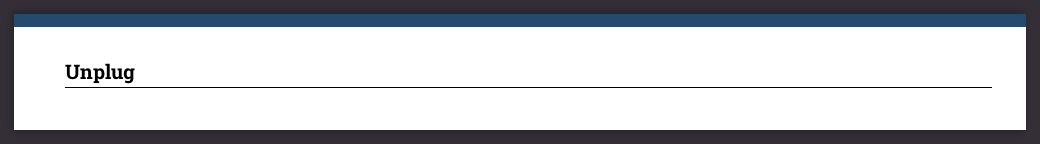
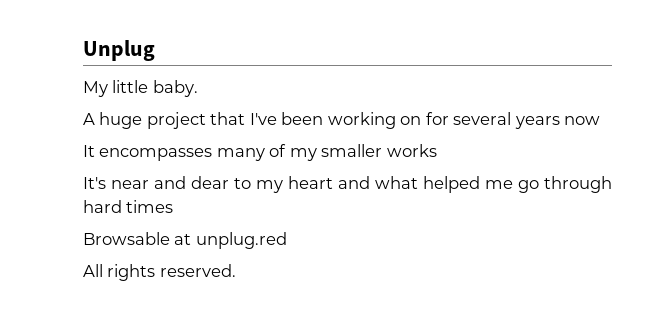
(135, 73) none -> [83,80,198,97] [83,112,601,129] [83,144,437,161] [83,176,612,193] [83,200,174,213] [83,232,287,249] [83,264,236,281] // My little baby. // A huge project that I've been working on for several years now // It encompasses many of my smaller works // It's near and dear to my heart and what helped me go through hard times // Browsable at unplug.red // All rights reserved.

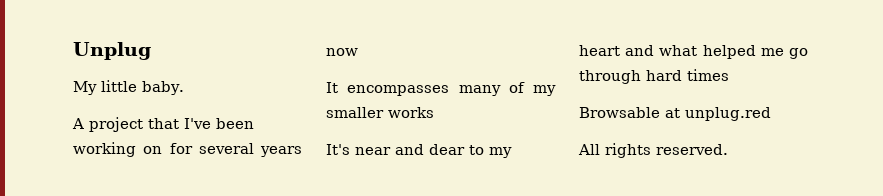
[99,112,143,129] huge -> (84, 123) none

